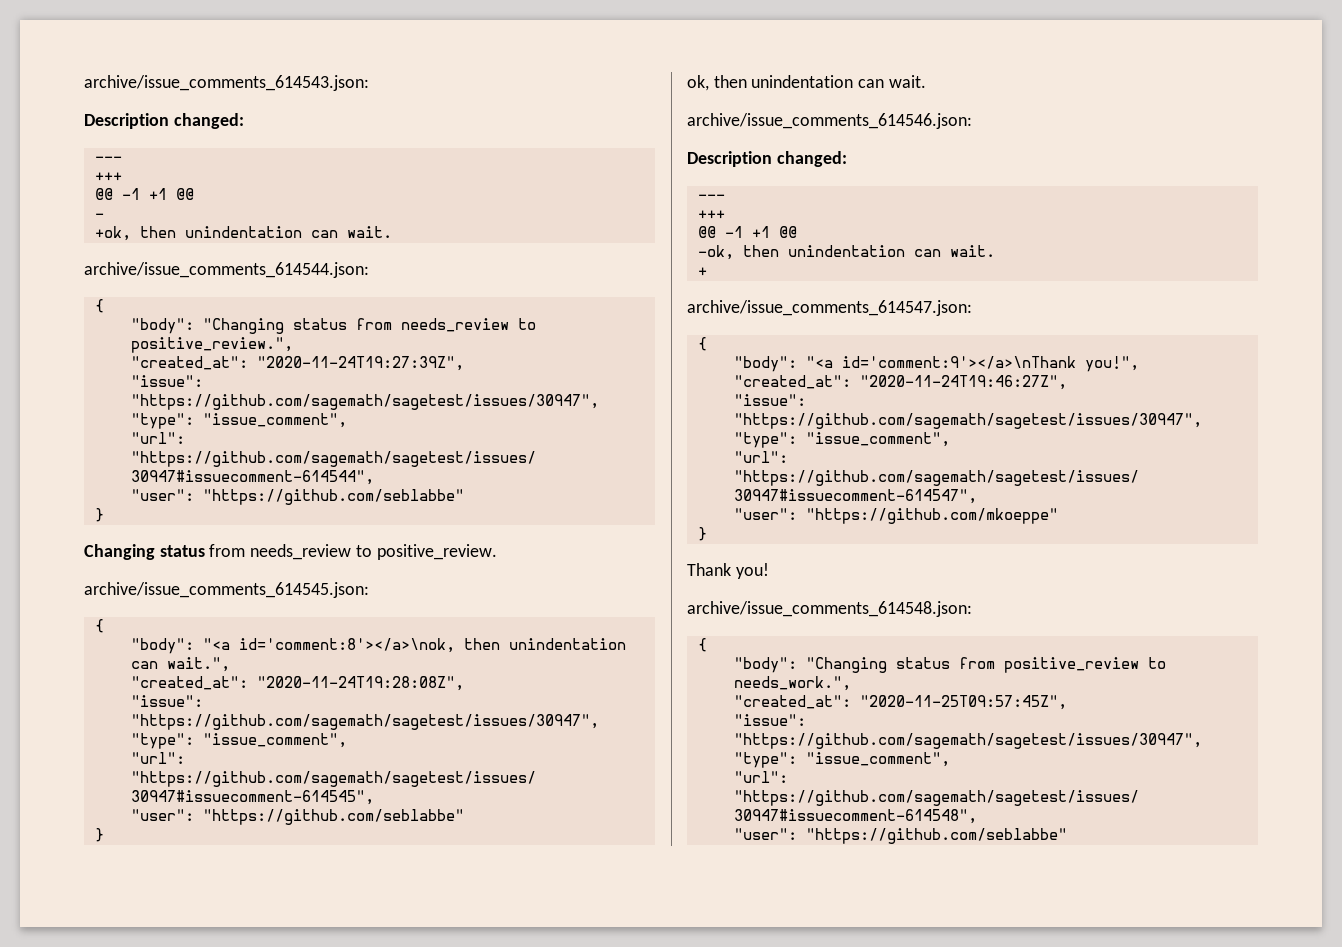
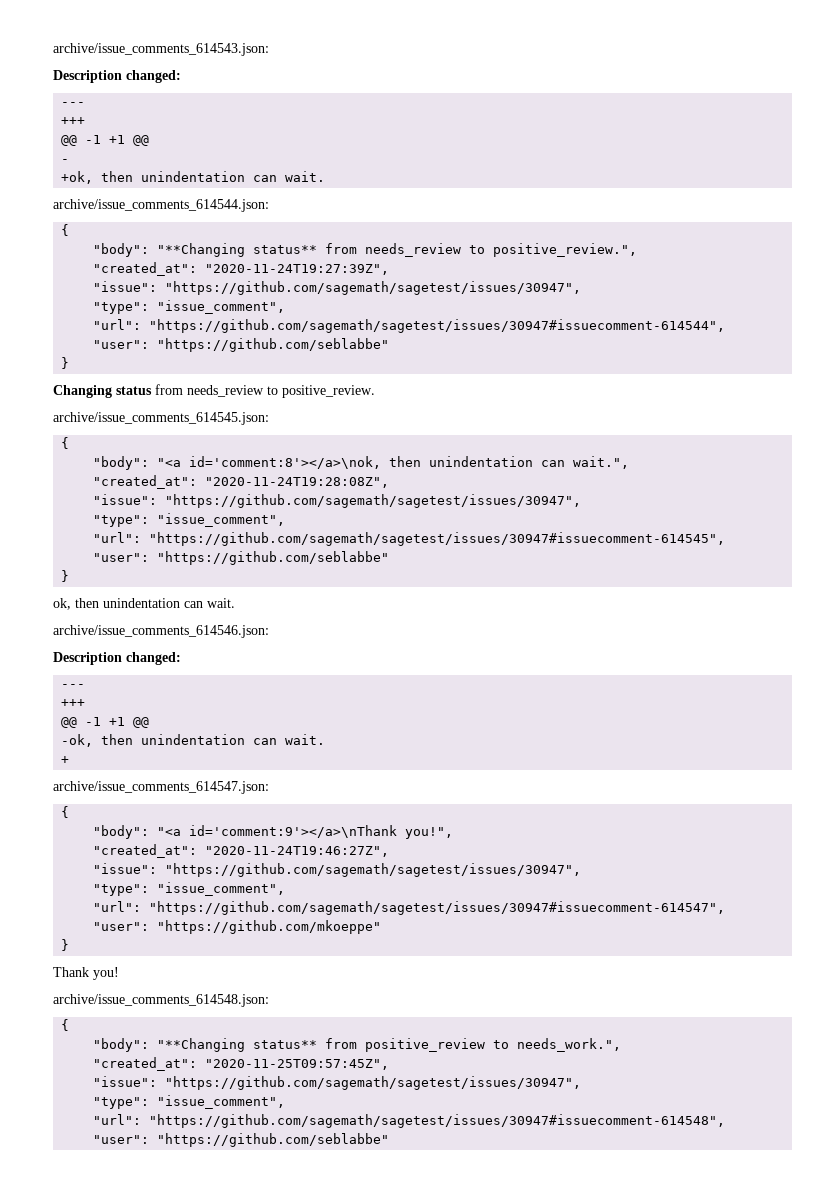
[202,318,347,334] "Changing status -> [157,243,318,257] "**Changing status**
[805,657,950,673] "Changing status -> [157,1038,318,1052] "**Changing status**

